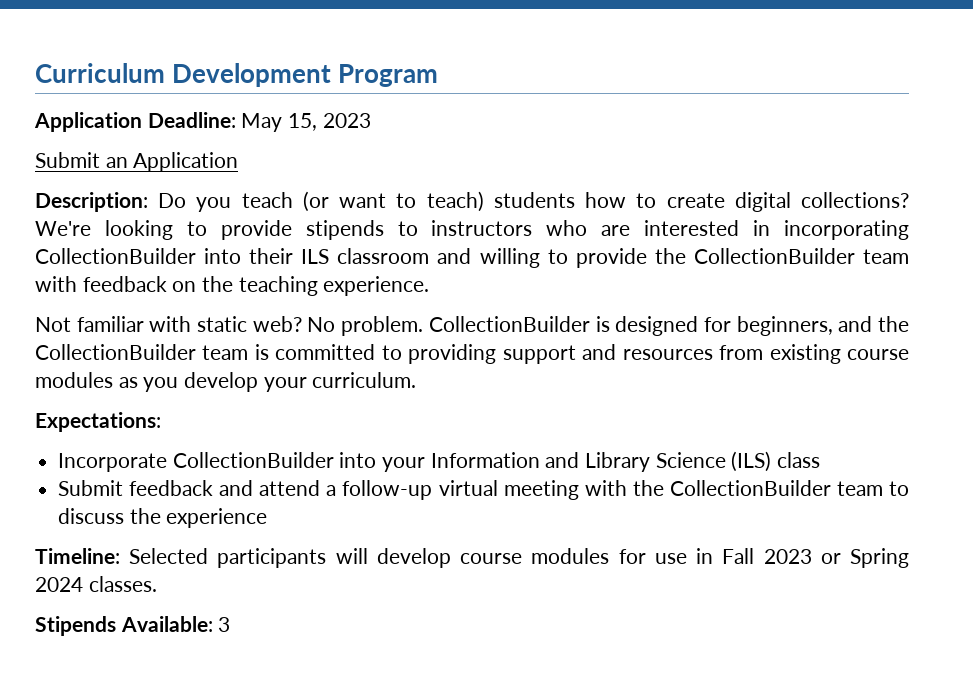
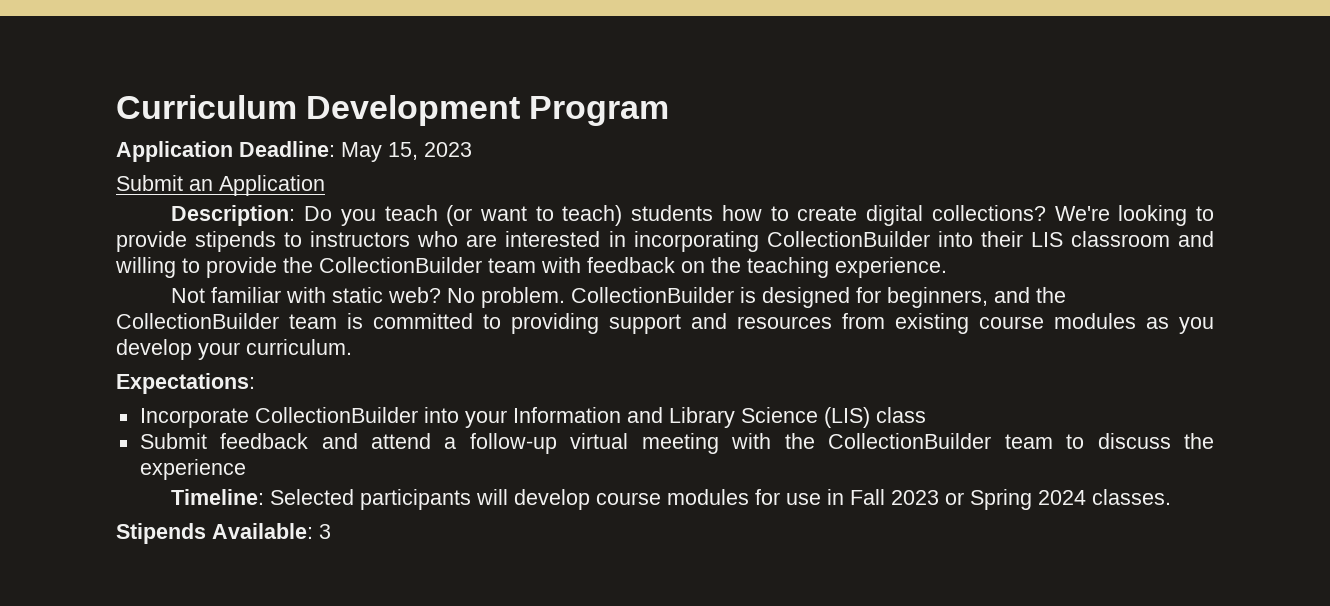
[301,249,330,264] ILS -> [1030,232,1063,247] LIS
[731,451,772,472] (ILS) -> [823,407,870,428] (LIS)

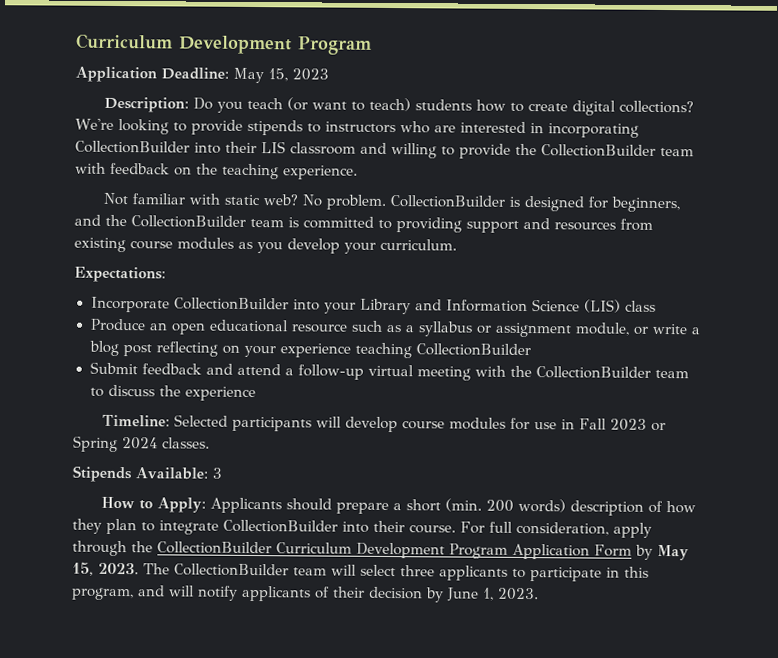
[116,175,325,196] // Submit an Application -> (329, 74) none
[512,407,735,428] Information and Library -> [359,298,528,315] Library and Information
(926, 415) none -> [89,318,701,338] [88,340,531,359] // Produce an open educational resource such as a syllabus or assignment module, or write a blog post reflecting on your experience teaching CollectionBuilder
(331, 531) none -> [101,496,697,516] [72,518,652,538] [72,540,689,561] [72,561,649,582] [72,585,539,603] // How to Apply: Applicants should prepare a short (min. 200 words) description of how they plan to integrate CollectionBuilder into their course. For full consideration, apply through the CollectionBuilder Curriculum Development Program Application Form by May 15, 2023. The CollectionBuilder team will select three applicants to participate in this program, and will notify applicants of their decision by June 1, 2023.

